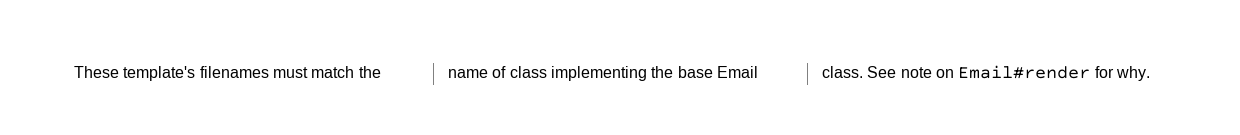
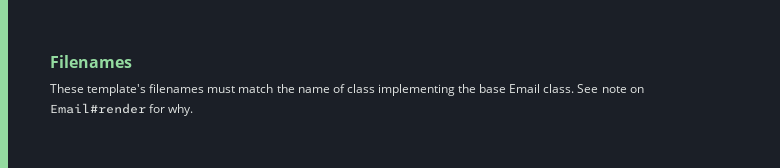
(74, 72) none -> [50,55,132,68] Filenames //

